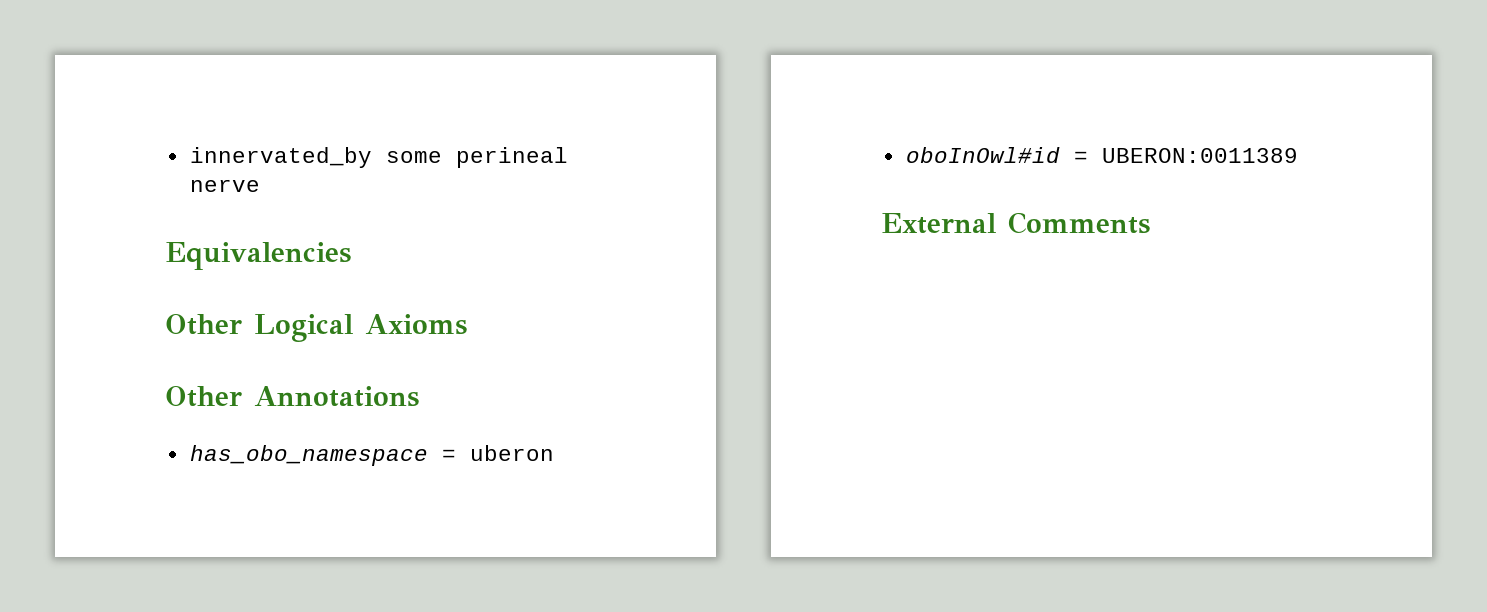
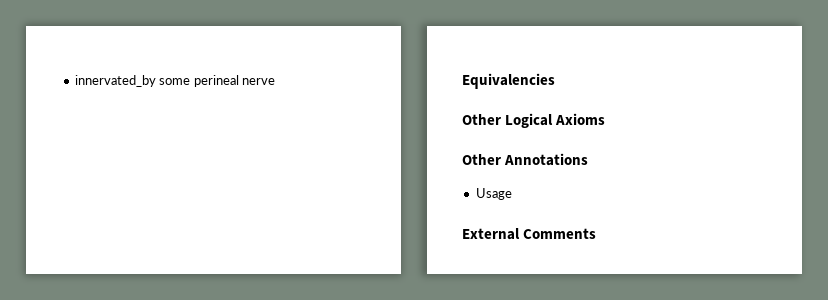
[189,445,554,466] [905,147,1298,163] has_obo_namespace = uberon // oboInOwl#id = UBERON:0011389 -> [475,188,512,200] Usage

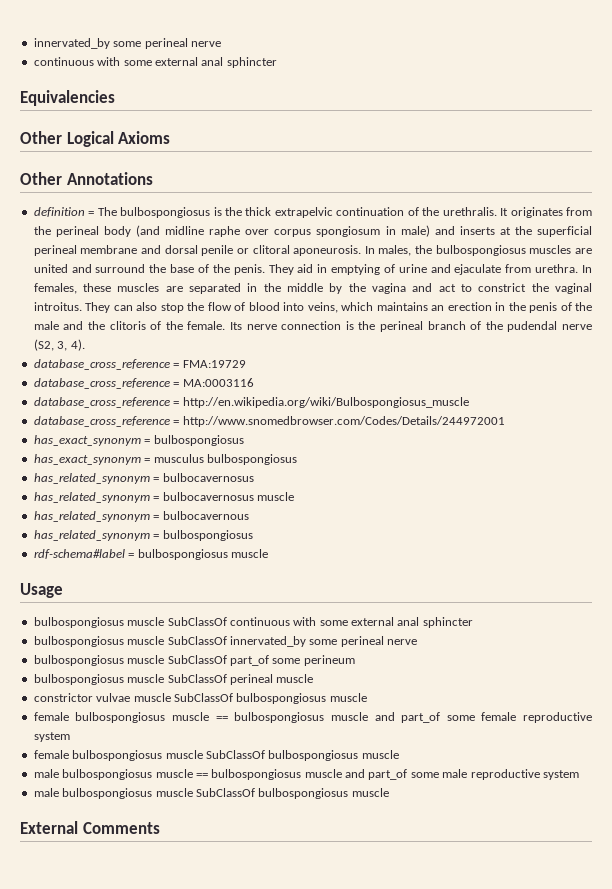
[74,75,275,87] innervated_by some perineal nerve -> [33,38,221,49] [33,57,277,68] innervated_by some perineal nerve // continuous with some external anal sphincter
[475,188,512,200] Usage -> [33,207,592,218] [33,225,592,237] [33,245,592,256] [33,264,592,275] [33,283,592,294] [33,302,592,313] [33,321,593,332] [33,339,85,351] [33,359,246,370] [33,378,254,389] [33,397,469,408] [33,416,505,427] [33,435,244,446] [33,454,297,465] [33,473,254,484] [33,492,294,503] [33,511,249,522] [33,530,253,541] [33,549,268,560] [20,583,63,598] [33,617,473,628] [33,636,417,647] [33,655,355,666] [33,674,314,685] [33,693,367,704] [33,712,592,723] [33,732,70,742] [33,750,399,761] [33,769,579,780] [33,788,389,799] definition = The bulbospongiosus is the thick extrapelvic continuation of the urethralis. It originates from the perineal body (and midline raphe over corpus spongiosum in male) and inserts at the superficial perineal membrane and dorsal penile or clitoral aponeurosis. In males, the bulbospongiosus muscles are united and surround the base of the penis. They aid in emptying of urine and ejaculate from urethra. In females, these muscles are separated in the middle by the vagina and act to constrict the vaginal introitus. They can also stop the flow of blood into veins, which maintains an erection in the penis of the male and the clitoris of the female. Its nerve connection is the perineal branch of the pudendal nerve (S2, 3, 4). // database_cross_reference = FMA:19729 // database_cross_reference = MA:0003116 // database_cross_reference = http://en.wikipedia.org/wiki/Bulbospongiosus_muscle // database_cross_reference = http://www.snomedbrowser.com/Codes/Details/244972001 // has_exact_synonym = bulbospongiosus // has_exact_synonym = musculus bulbospongiosus // has_related_synonym = bulbocavernosus // has_related_synonym = bulbocavernosus muscle // has_related_synonym = bulbocavernous // has_related_synonym = bulbospongiosus // rdf-schema#label = bulbospongiosus muscle // Usage // bulbospongiosus muscle SubClassOf continuous with some external anal sphincter // bulbospongiosus muscle SubClassOf innervated_by some perineal nerve // bulbospongiosus muscle SubClassOf part_of some perineum // bulbospongiosus muscle SubClassOf perineal muscle // constrictor vulvae muscle SubClassOf bulbospongiosus muscle // female bulbospongiosus muscle == bulbospongiosus muscle and part_of some female reproductive system // female bulbospongiosus muscle SubClassOf bulbospongiosus muscle // male bulbospongiosus muscle == bulbospongiosus muscle and part_of some male reproductive system // male bulbospongiosus muscle SubClassOf bulbospongiosus muscle

